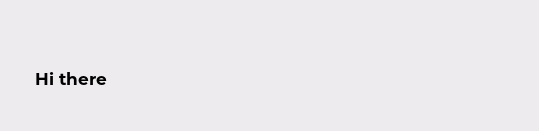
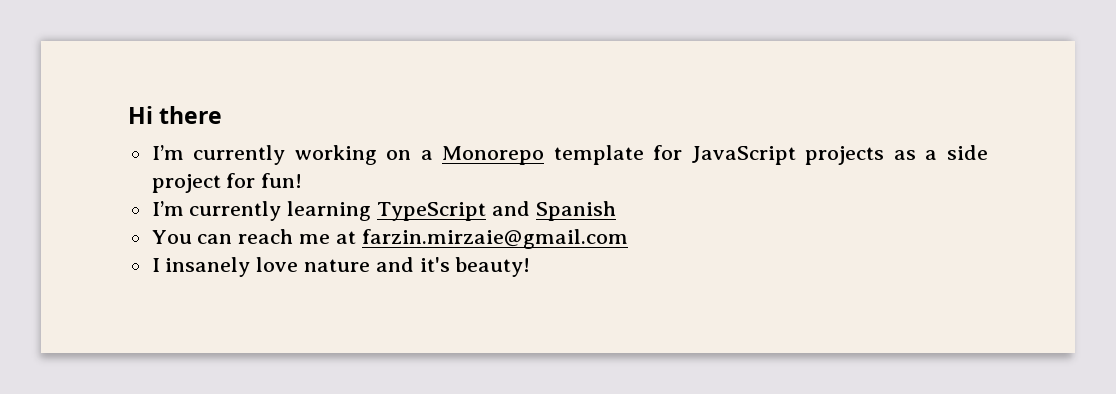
(107, 78) none -> [151,145,989,165] [151,173,303,193] [151,201,616,221] [151,229,628,249] [151,257,531,277] // I’m currently working on a Monorepo template for JavaScript projects as a side project for fun! // I’m currently learning TypeScript and Spanish // You can reach me at farzin.mirzaie@gmail.com // I insanely love nature and it's beauty!

